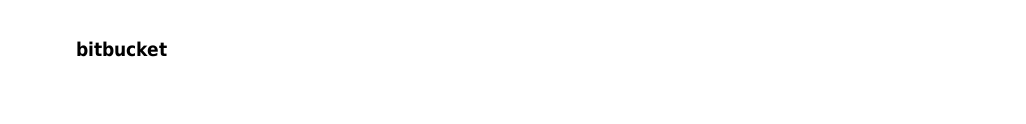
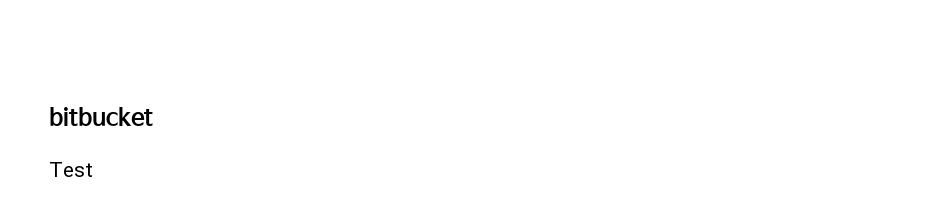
(167, 49) none -> [49,162,93,177] // Test

